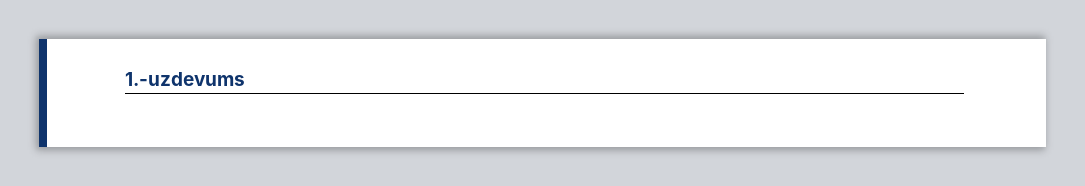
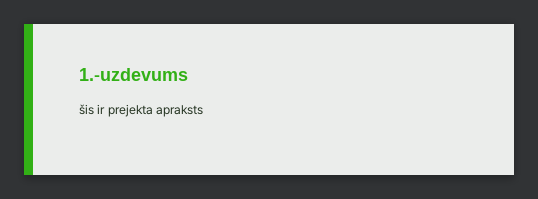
(245, 79) none -> [79,104,204,117] // šis ir prejekta apraksts

